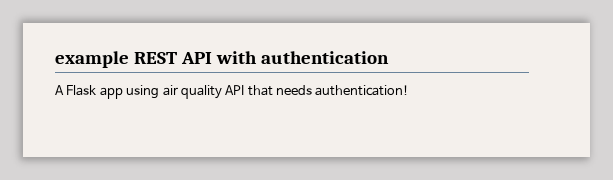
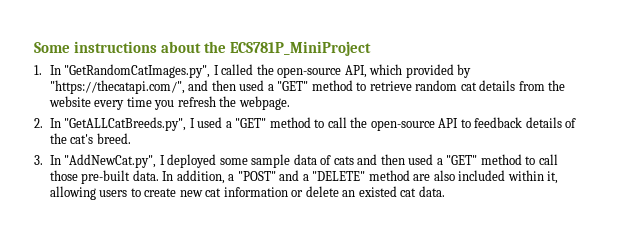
[55,51,389,68] [55,85,410,99] example REST API with authentication // A Flask app using air quality API that needs authentication! -> [34,41,372,56] [34,64,472,78] [49,80,566,94] [48,96,290,110] [34,117,577,131] [49,133,131,144] [34,154,558,168] [49,170,559,184] [49,186,445,200] Some instructions about the ECS781P_MiniProject // 1. In "GetRandomCatImages.py", I called the open-source API, which provided by "https://thecatapi.com/", and then used a "GET" method to retrieve random cat details from the website every time you refresh the webpage. // 2. In "GetALLCatBreeds.py", I used a "GET" method to call the open-source API to feedback details of the cat's breed. // 3. In "AddNewCat.py", I deployed some sample data of cats and then used a "GET" method to call those pre-built data. In addition, a "POST" and a "DELETE" method are also included within it, allowing users to create new cat information or delete an existed cat data.

